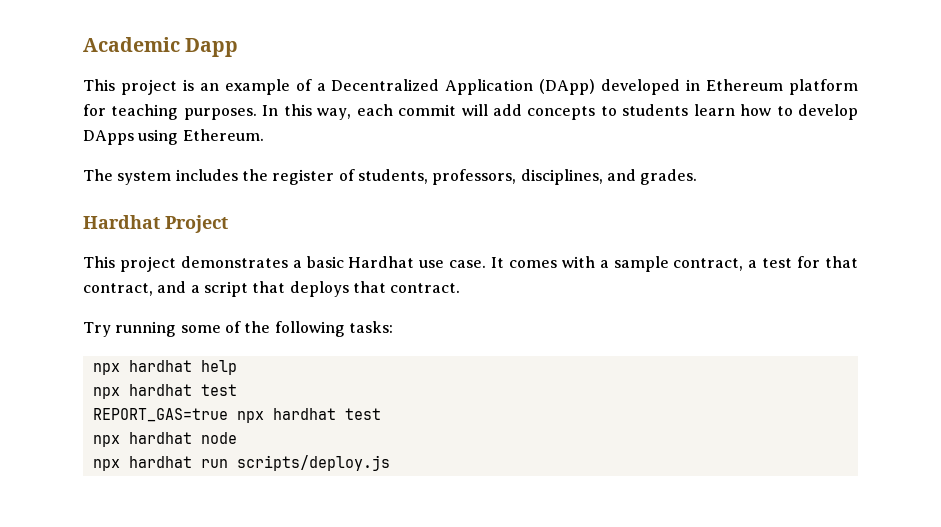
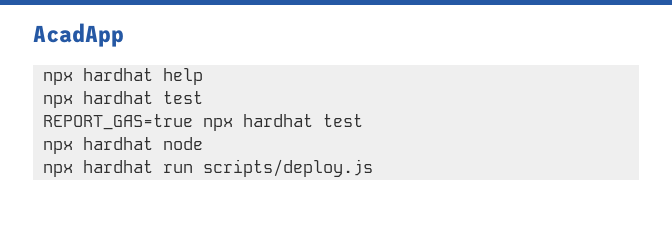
[83,37,239,57] [83,79,858,95] [83,104,858,120] [83,129,264,145] [83,169,698,185] [83,215,228,233] [83,256,858,272] [83,281,461,297] [83,321,393,337] Academic Dapp // This project is an example of a Decentralized Application (DApp) developed in Ethereum platform for teaching purposes. In this way, each commit will add concepts to students learn how to develop DApps using Ethereum. // The system includes the register of students, professors, disciplines, and grades. // Hardhat Project // This project demonstrates a basic Hardhat use case. It comes with a sample contract, a test for that contract, and a script that deploys that contract. // Try running some of the following tasks: -> [33,23,124,47] AcadApp

